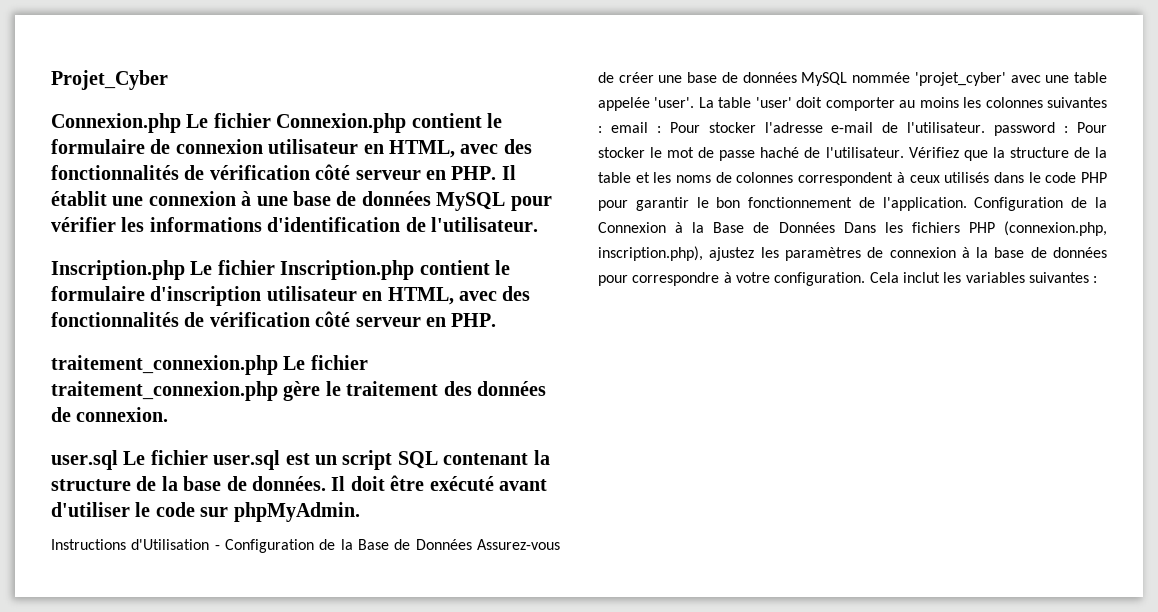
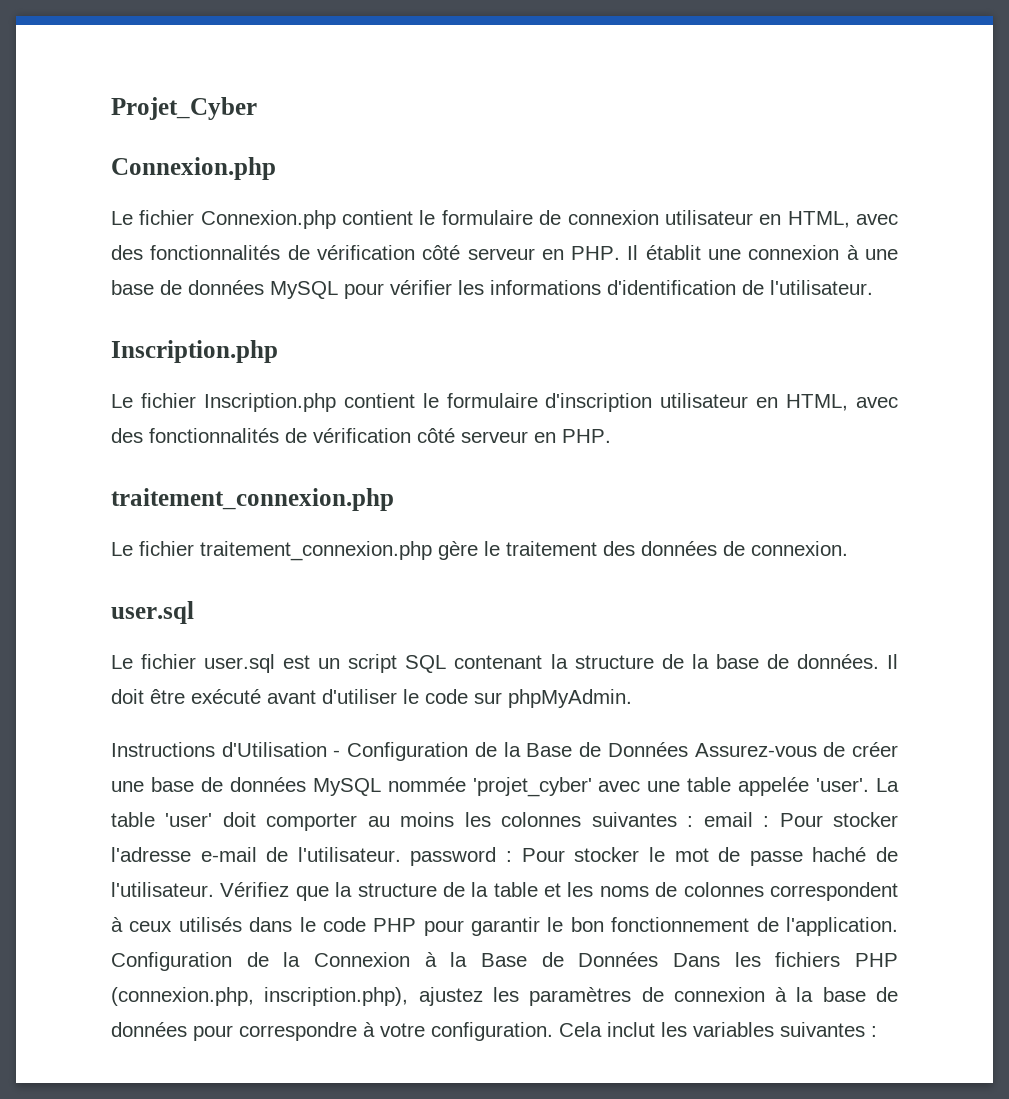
(181, 123) none -> (276, 168) //
(185, 270) none -> (278, 351) //
(278, 365) none -> (394, 499) //
(118, 460) none -> (194, 612) //

